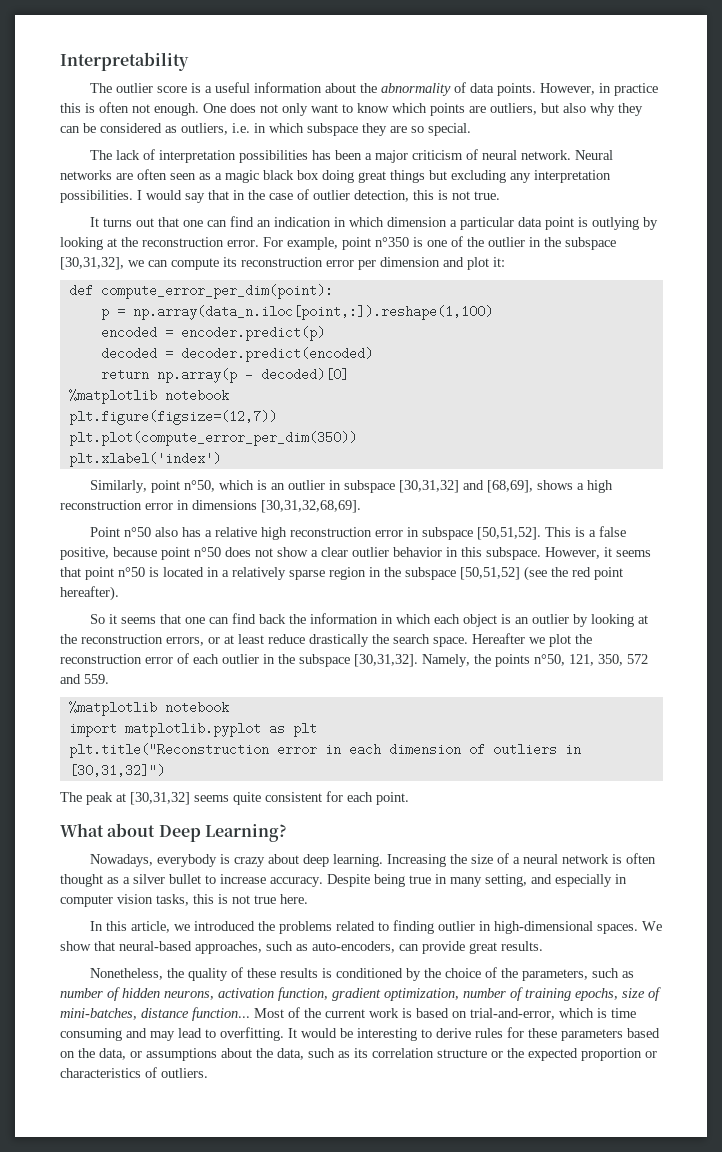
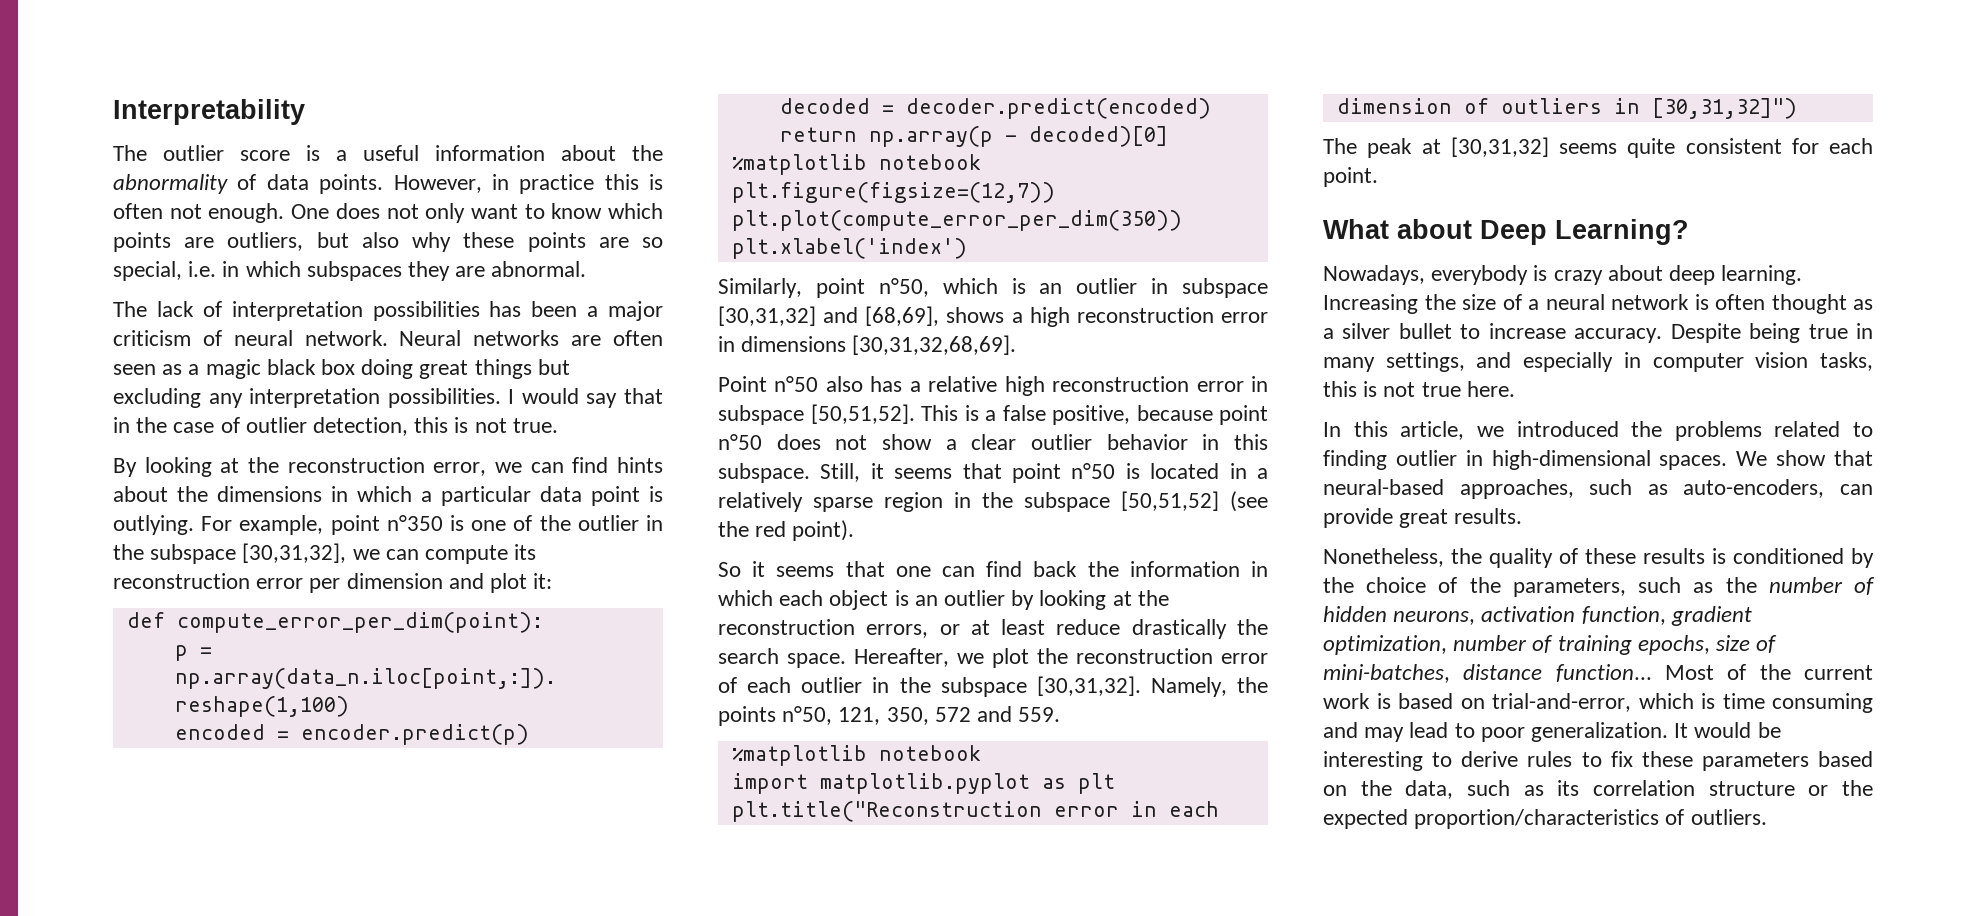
[618,103,643,116] [60,123,228,135] they can be considered as outliers, -> [463,232,663,252] [113,261,182,281] these points are so special,
[307,123,358,136] subspace -> [306,261,402,281] subspaces
[411,123,471,136] so special. -> [491,261,587,277] abnormal.
[90,216,448,227] It turns out that one can find an indication in which dimension -> [113,457,663,477] [113,486,412,502] By looking at the reconstruction error, we can find hints about the dimensions in which
[592,217,659,230] [60,237,259,250] outlying by looking at the reconstruction error. -> [113,515,194,535] outlying.
[545,547,600,559] However, -> [820,463,861,482] Still,
[594,567,623,580] [60,586,119,601] point hereafter). -> [792,520,855,541] point).
[472,633,525,644] Hereafter -> [854,648,949,667] Hereafter,
[485,874,527,887] setting, -> [1385,352,1465,372] settings,
(635, 974) none -> [1725,577,1757,593] the
[220,1027,284,1041] overfitting. -> [1480,722,1669,742] poor generalization.
[507,1027,524,1038] for -> [1581,751,1633,767] to fix
[130,1048,304,1061] or assumptions about the data, -> (1454, 789) none
[581,1048,657,1061] [60,1068,141,1078] proportion or characteristics -> [1414,809,1660,829] proportion/characteristics

